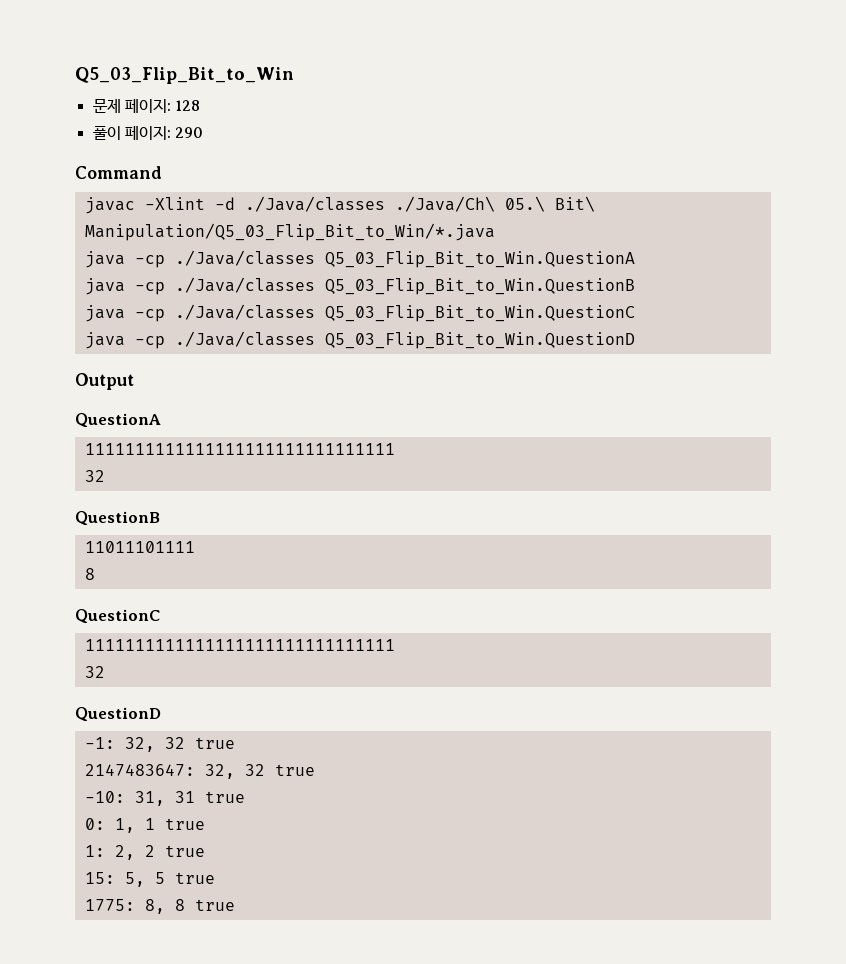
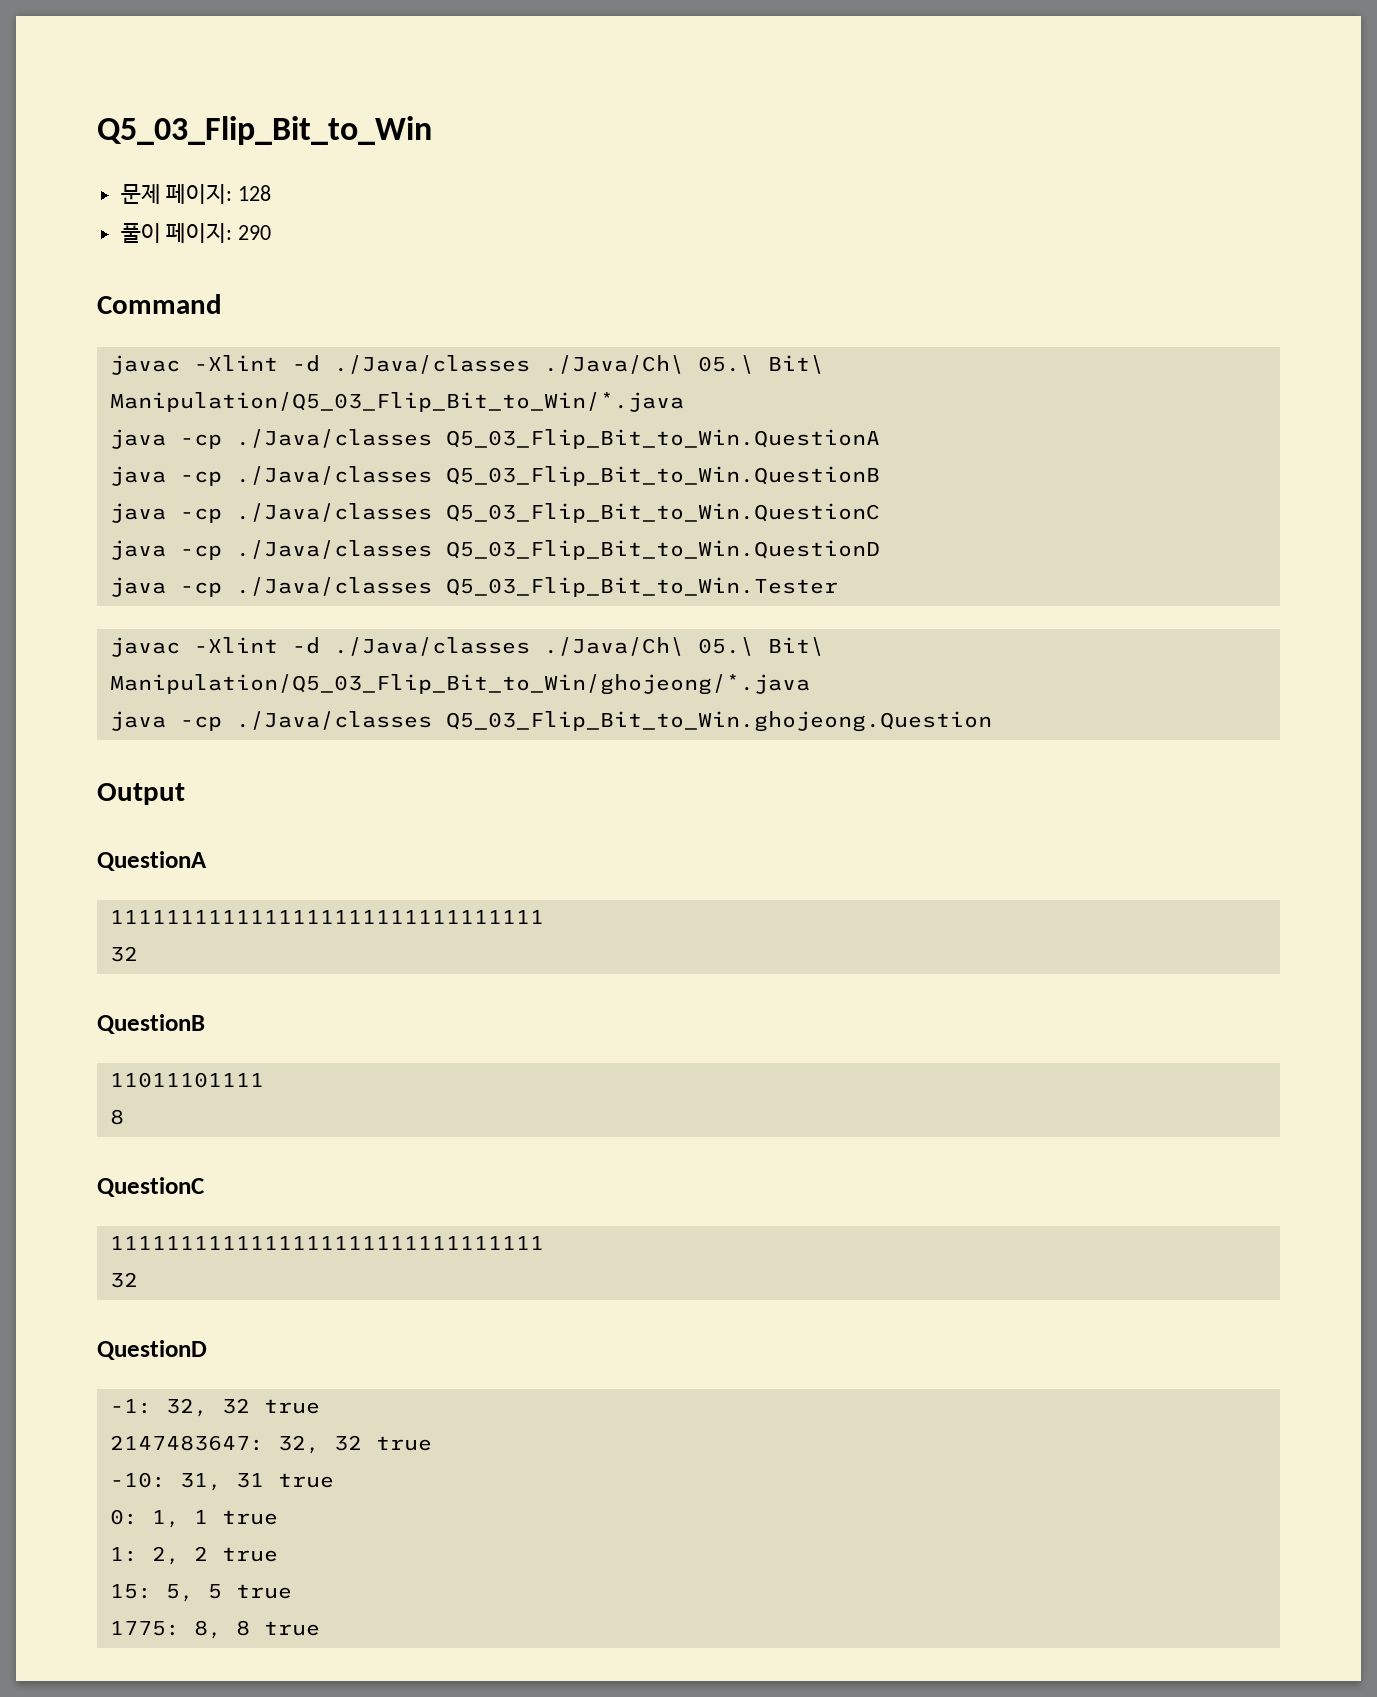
(635, 340) none -> [109,577,838,597] [109,637,824,657] [109,674,810,695] [109,711,992,732] // java -cp ./Java/classes Q5_03_Flip_Bit_to_Win.Tester // javac -Xlint -d ./Java/classes ./Java/Ch\ 05.\ Bit\ Manipulation/Q5_03_Flip_Bit_to_Win/ghojeong/*.java // java -cp ./Java/classes Q5_03_Flip_Bit_to_Win.ghojeong.Question

